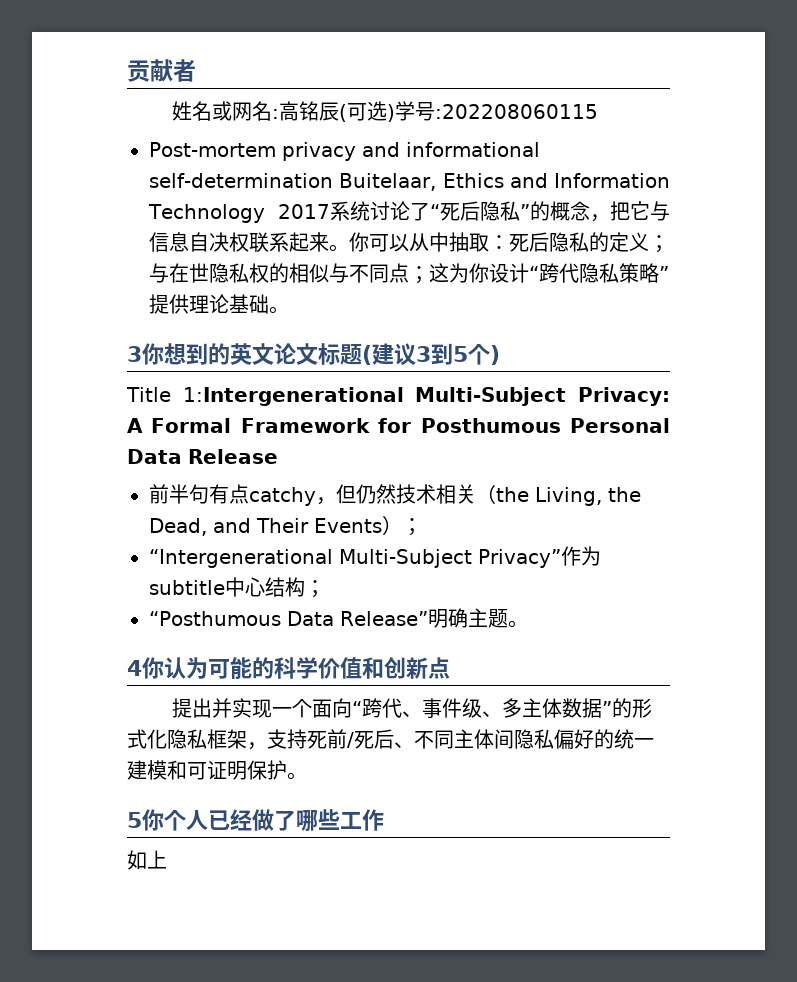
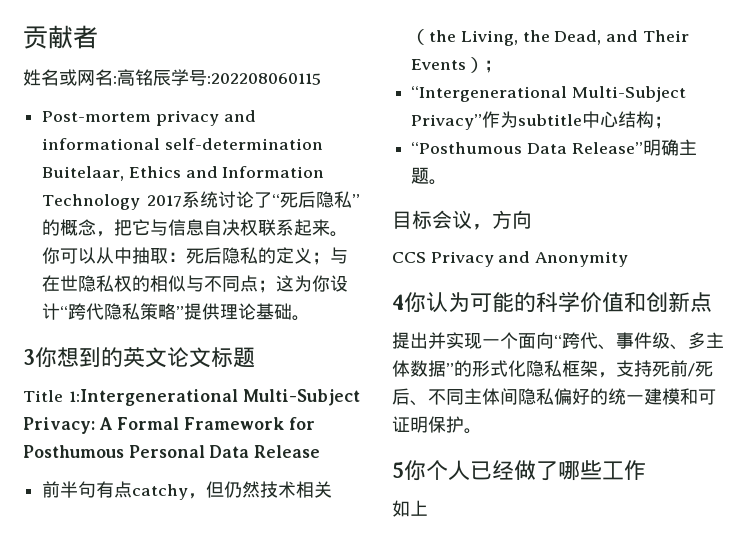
[338,101,395,122] (可选) -> (171, 78) none
[362,343,500,366] (建议3到5个) -> (255, 357) none
(528, 624) none -> [392,210,532,230] [392,251,629,267] // 目标会议，方向 // CCS Privacy and Anonymity

